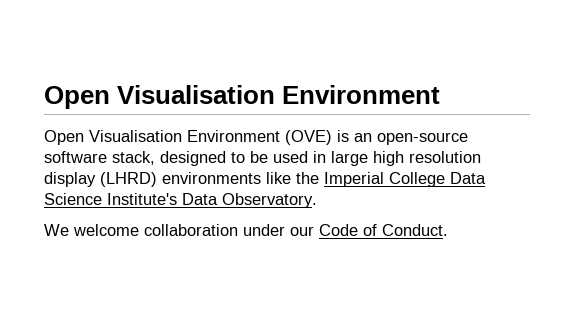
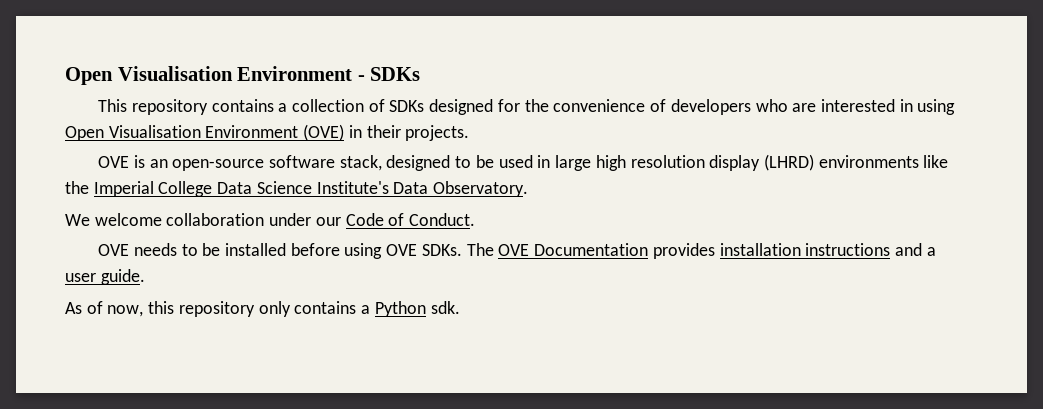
[44,85,441,109] [44,130,332,145] Open Visualisation Environment // Open Visualisation Environment (OVE) -> [65,66,421,85] [98,99,956,115] [65,124,470,141] [98,156,130,168] Open Visualisation Environment - SDKs // This repository contains a collection of SDKs designed for the convenience of developers who are interested in using Open Visualisation Environment (OVE) in their projects. // OVE
(448, 230) none -> [98,243,936,259] [65,269,145,285] [65,301,460,317] // OVE needs to be installed before using OVE SDKs. The OVE Documentation provides installation instructions and a user guide. // As of now, this repository only contains a Python sdk.

